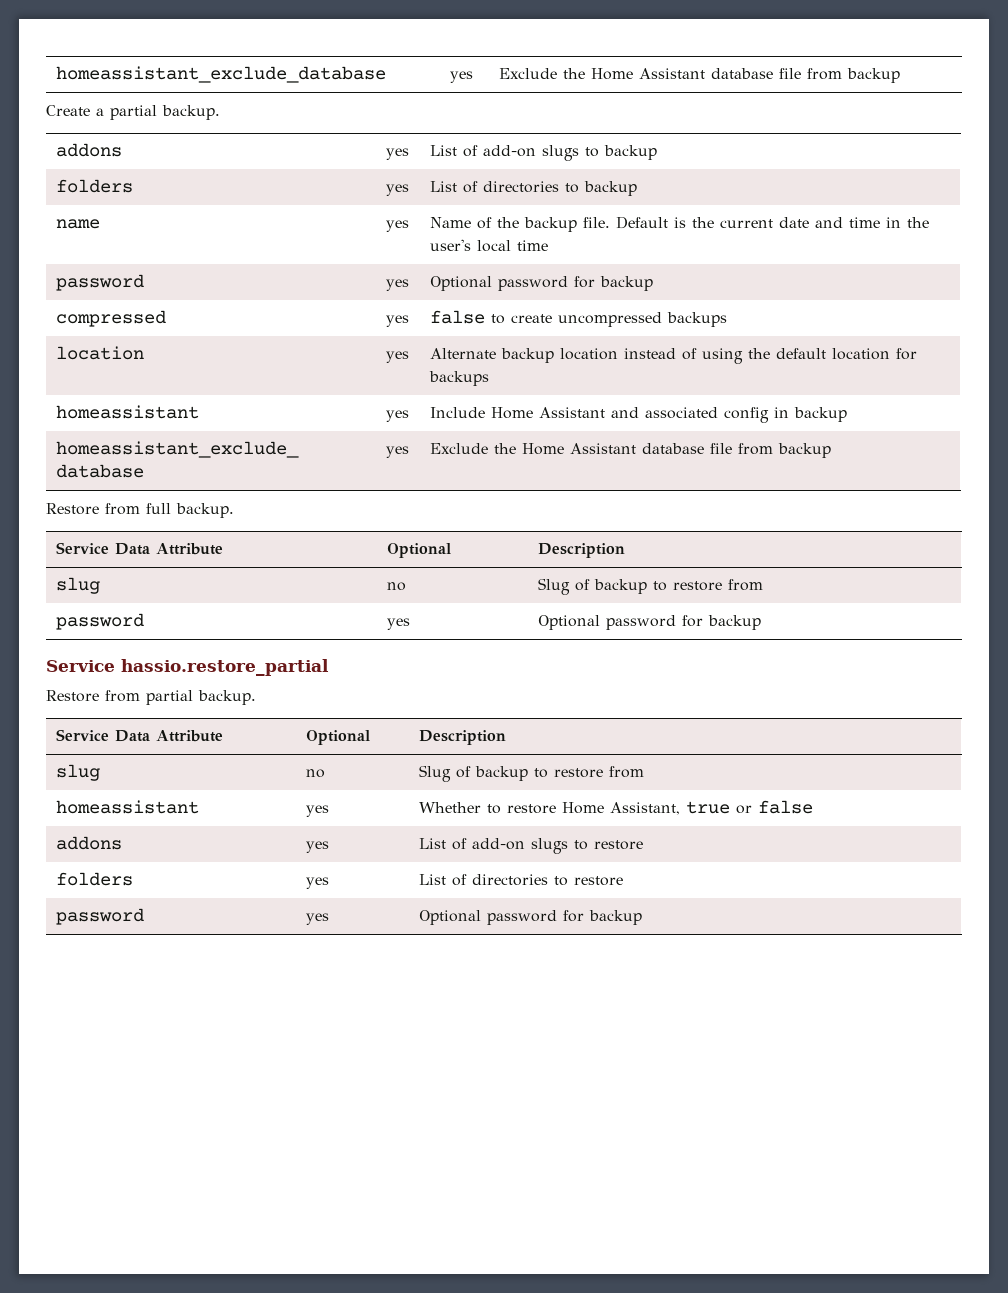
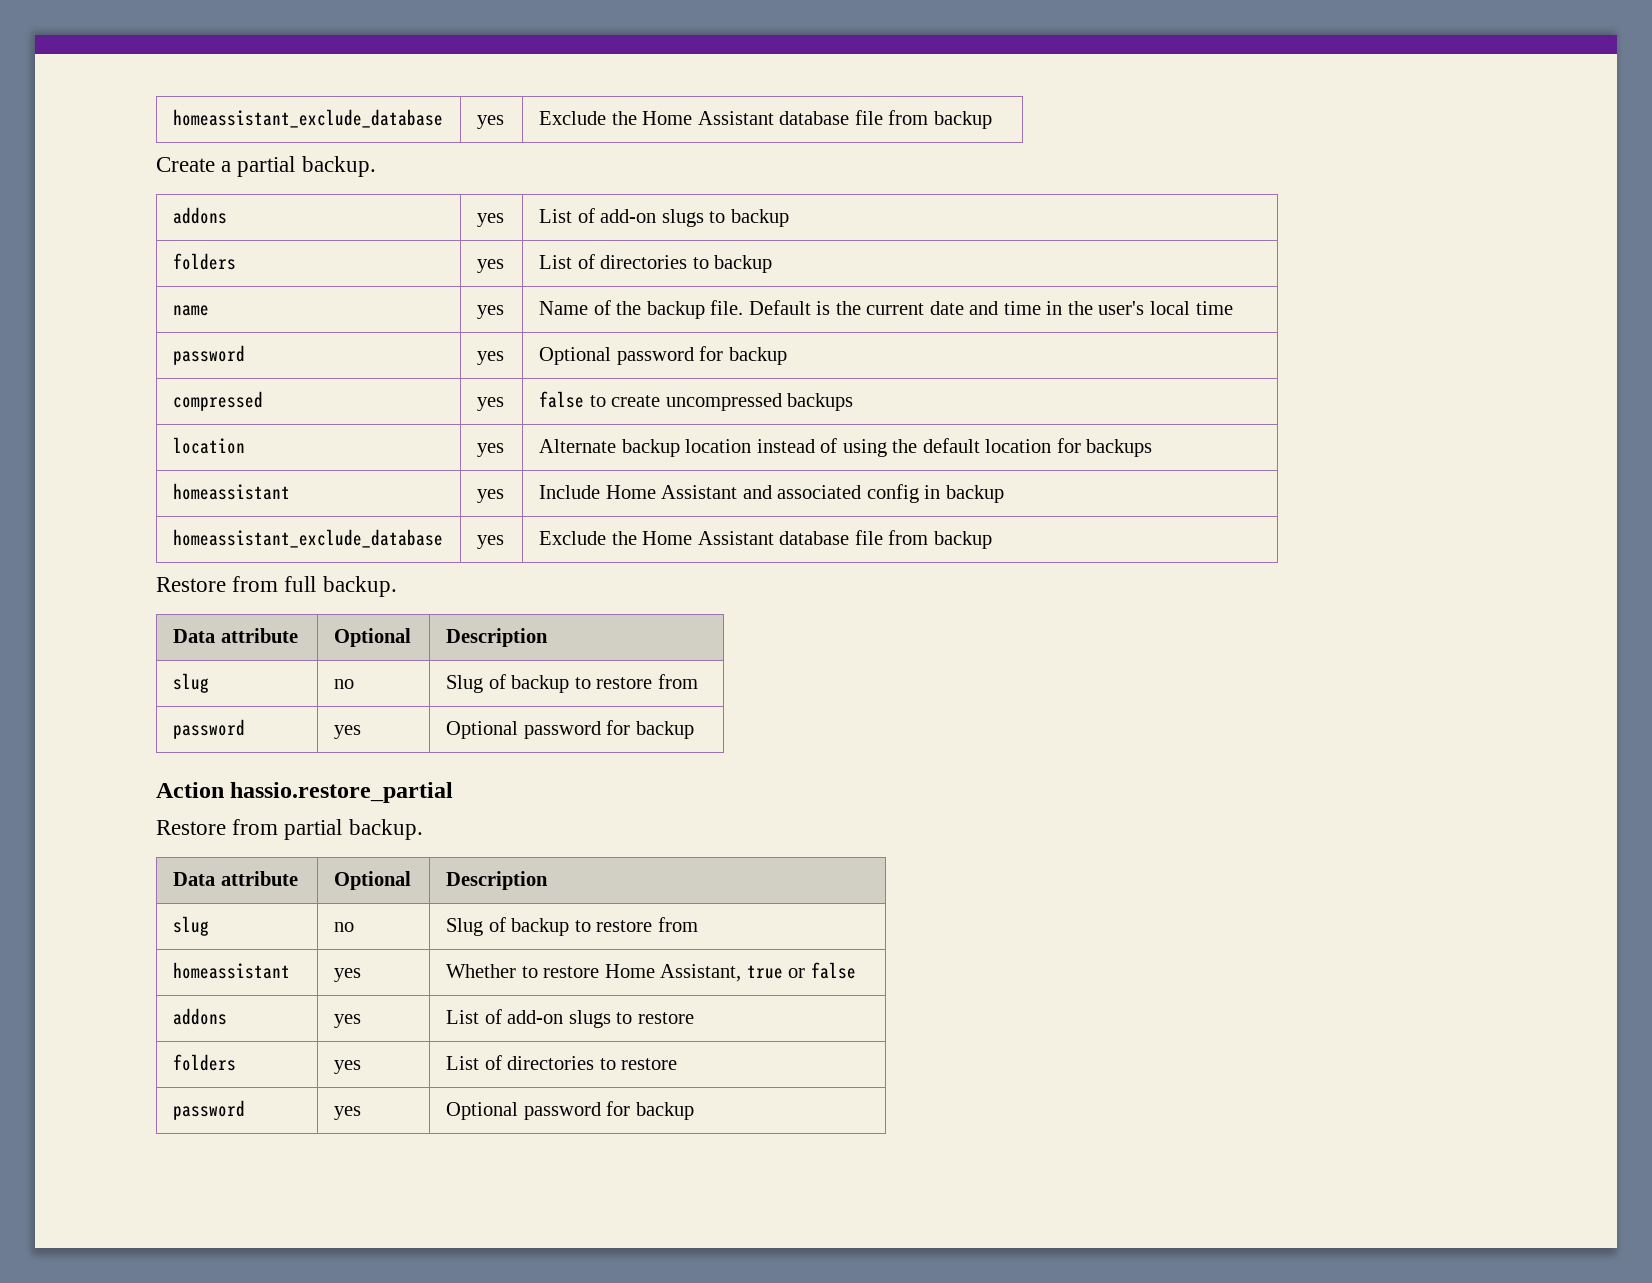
[55,542,223,555] Service Data Attribute -> [172,628,298,643] Data attribute
[46,660,115,672] Service -> [156,782,224,798] Action
[55,729,223,742] Service Data Attribute -> [172,871,298,886] Data attribute

